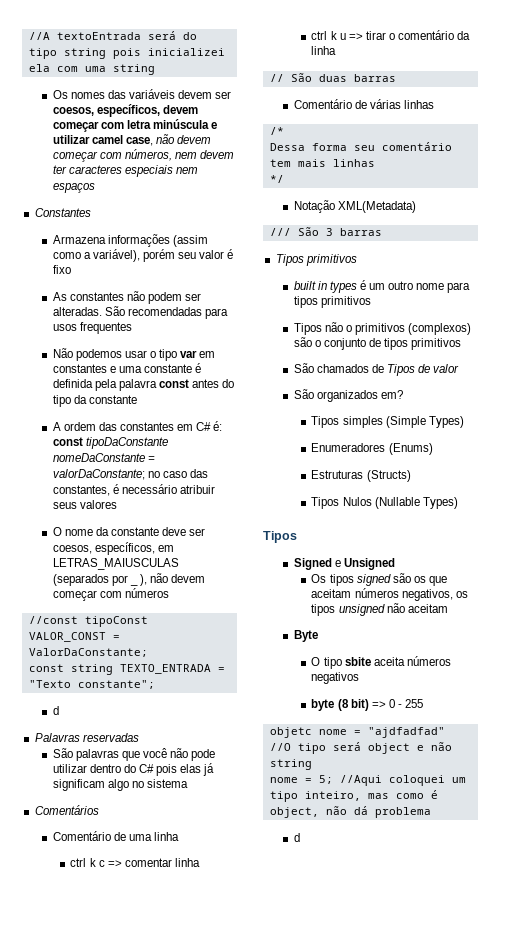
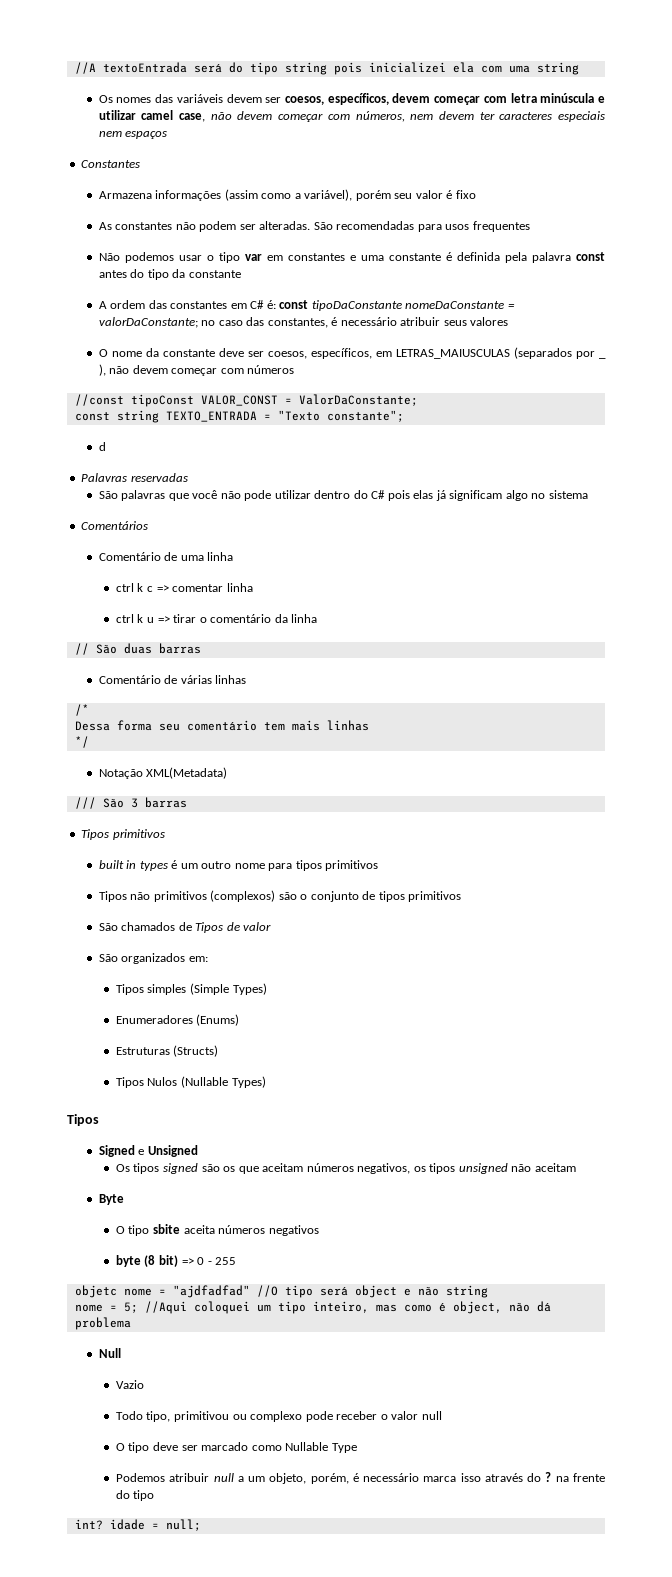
[345,325,352,332] o -> (151, 896) none
[380,390,403,399] em? -> [188,956,208,962] em:
[293,833,300,842] d -> [98,1348,121,1358] [115,1380,144,1389] [115,1411,442,1422] [115,1442,357,1453] [115,1472,605,1484] [115,1490,155,1501] [74,1519,201,1531] Null // Vazio // Todo tipo, primitivou ou complexo pode receber o valor null // O tipo deve ser marcado como Nullable Type // Podemos atribuir null a um objeto, porém, é necessário marca isso através do ? na frente do tipo // int? idade = null;

